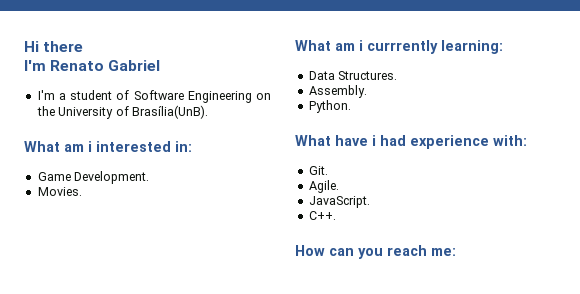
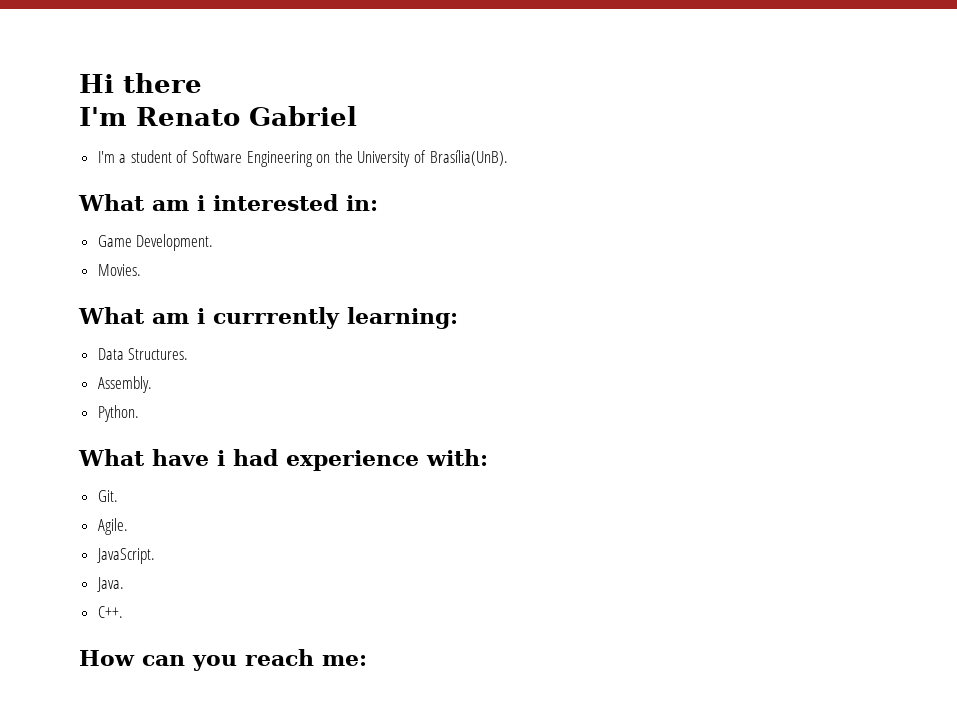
(370, 202) none -> [96,577,124,592] // Java.

